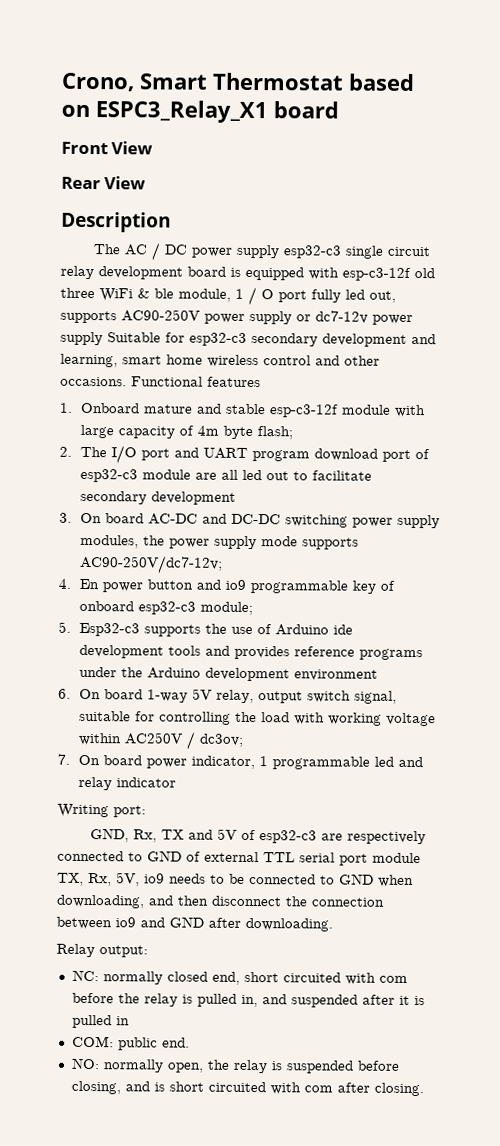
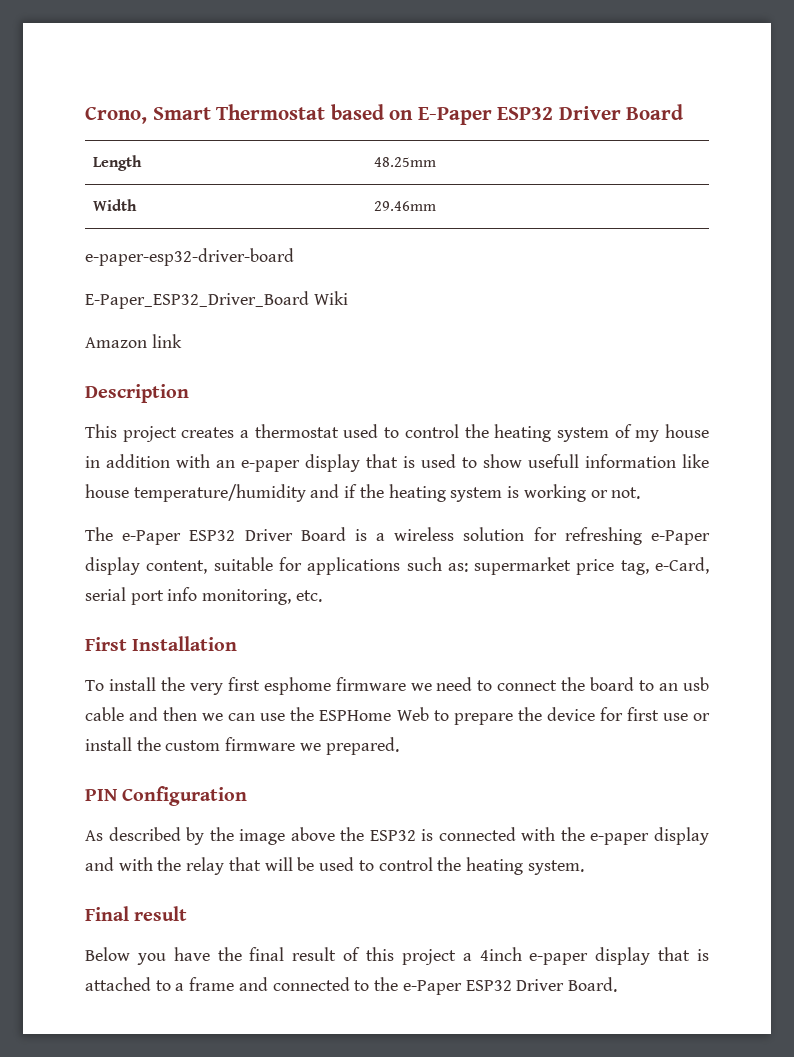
[95,100,339,124] [61,141,154,155] [61,176,147,190] [61,211,171,233] [92,242,430,261] [60,265,435,281] [60,286,396,306] [60,309,413,325] [60,331,436,347] [60,353,380,368] [60,376,261,388] [59,402,427,418] [80,424,294,440] [59,445,431,464] [80,468,373,483] [80,490,237,505] [59,512,441,529] [80,534,360,550] [79,554,224,574] [58,578,396,594] [79,600,254,616] [58,621,354,637] [79,644,424,661] [79,666,379,682] [58,688,398,704] [79,710,437,727] [78,731,245,750] [57,753,424,770] [78,776,177,791] [57,803,146,818] [89,828,426,845] [57,850,421,866] [57,872,414,888] [56,894,385,909] [56,916,333,932] [56,943,148,958] [71,969,408,985] [71,992,425,1008] [71,1014,130,1029] [71,1035,190,1051] [70,1057,400,1074] [70,1080,424,1097] ESPC3_Relay_X1 board // Front View // Rear View // Description // The AC / DC power supply esp32-c3 single circuit relay development board is equipped with esp-c3-12f old three WiFi & ble module, 1 / O port fully led out, supports AC90-250V power supply or dc7-12v power supply Suitable for esp32-c3 secondary development and learning, smart home wireless control and other occasions. Functional features // 1. Onboard mature and stable esp-c3-12f module with large capacity of 4m byte flash; // 2. The I/O port and UART program download port of esp32-c3 module are all led out to facilitate secondary development // 3. On board AC-DC and DC-DC switching power supply modules, the power supply mode supports AC90-250V/dc7-12v; // 4. En power button and io9 programmable key of onboard esp32-c3 module; // 5. Esp32-c3 supports the use of Arduino ide development tools and provides reference programs under the Arduino development environment // 6. On board 1-way 5V relay, output switch signal, suitable for controlling the load with working voltage within AC250V / dc3ov; // 7. On board power indicator, 1 programmable led and relay indicator // Writing port: // GND, Rx, TX and 5V of esp32-c3 are respectively connected to GND of external TTL serial port module TX, Rx, 5V, io9 needs to be connected to GND when downloading, and then disconnect the connection between io9 and GND after downloading. // Relay output: // NC: normally closed end, short circuited with com before the relay is pulled in, and suspended after it is pulled in // COM: public end. // NO: normally open, the relay is suspended before closing, and is short circuited with com after closing. -> [417,104,684,125] [93,155,143,171] [374,157,437,167] [93,199,138,211] [374,201,437,211] [85,248,294,266] [85,291,348,309] [85,334,182,348] [85,384,189,403] [85,424,710,442] [85,454,709,472] [85,484,641,502] [85,527,710,545] [85,557,709,575] [85,587,322,605] [85,636,238,651] [85,677,709,695] [85,707,710,725] [85,737,399,755] [85,786,248,806] [85,827,710,845] [85,857,584,875] [85,906,188,921] [85,947,709,965] [85,977,617,995] E-Paper ESP32 Driver Board // Length | 48.25mm // Width | 29.46mm // e-paper-esp32-driver-board // E-Paper_ESP32_Driver_Board Wiki // Amazon link // Description // This project creates a thermostat used to control the heating system of my house in addition with an e-paper display that is used to show usefull information like house temperature/humidity and if the heating system is working or not. // The e-Paper ESP32 Driver Board is a wireless solution for refreshing e-Paper display content, suitable for applications such as: supermarket price tag, e-Card, serial port info monitoring, etc. // First Installation // To install the very first esphome firmware we need to connect the board to an usb cable and then we can use the ESPHome Web to prepare the device for first use or install the custom firmware we prepared. // PIN Configuration // As described by the image above the ESP32 is connected with the e-paper display and with the relay that will be used to control the heating system. // Final result // Below you have the final result of this project a 4inch e-paper display that is attached to a frame and connected to the e-Paper ESP32 Driver Board.

